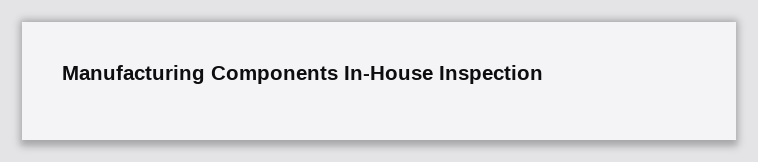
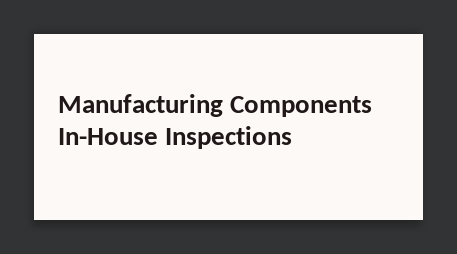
[439,65,543,84] Inspection -> [165,126,293,149] Inspections

